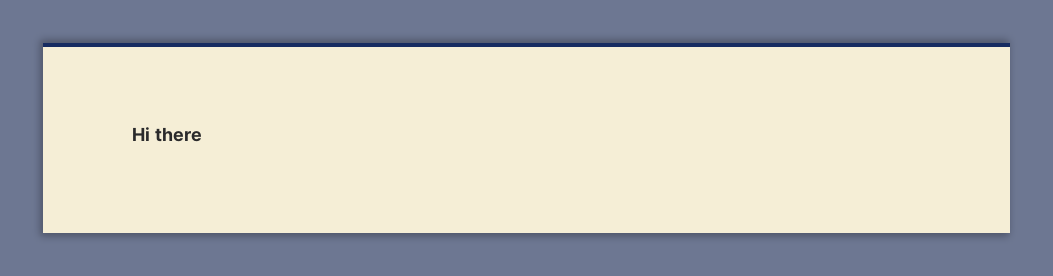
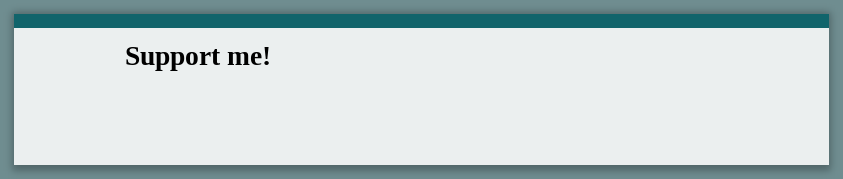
[132,127,202,142] Hi there -> [125,47,272,71] Support me!

